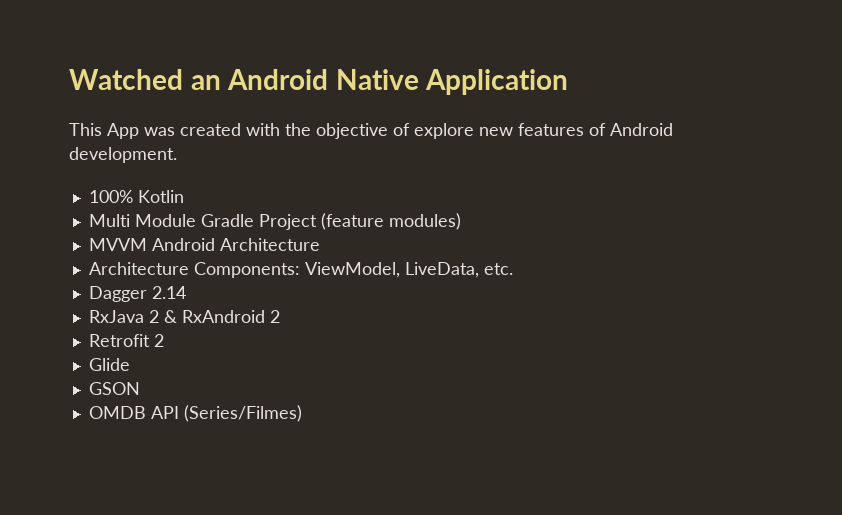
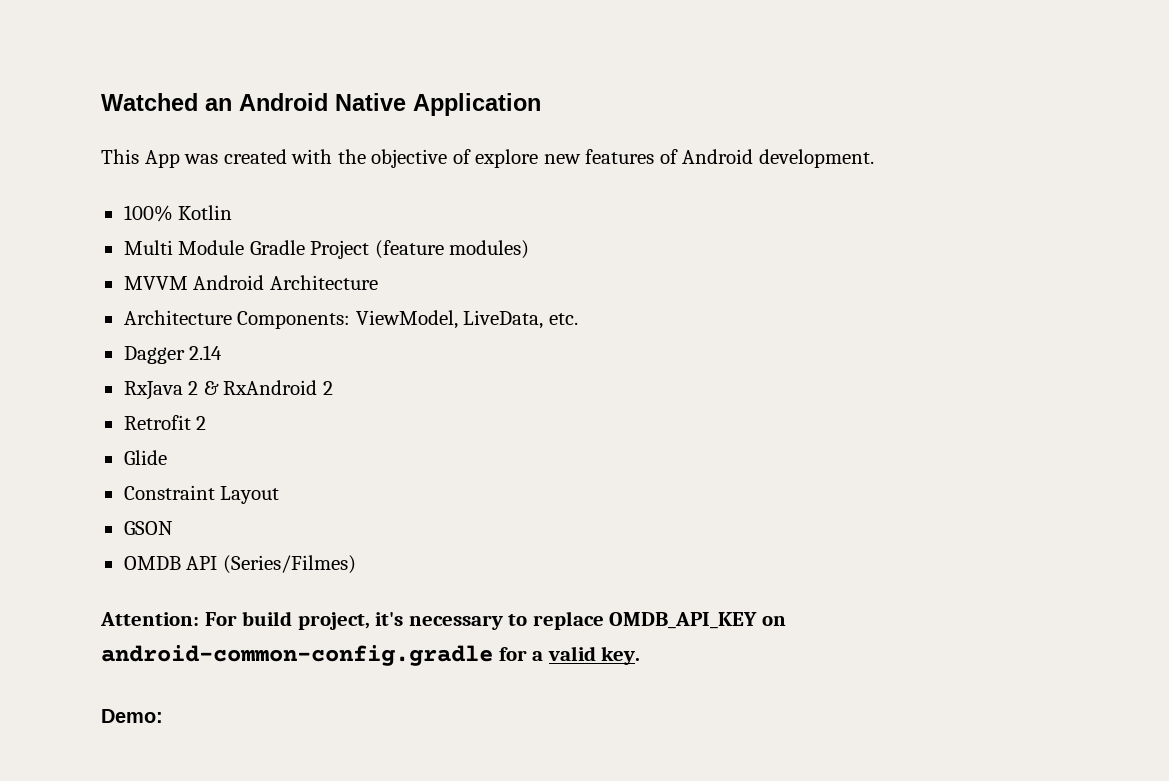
(130, 364) none -> [123,485,280,504] // Constraint Layout
(302, 413) none -> [100,611,786,630] [101,645,641,666] [101,709,163,723] // Attention: For build project, it's necessary to replace OMDB_API_KEY on android-common-config.gradle for a valid key. // Demo:

